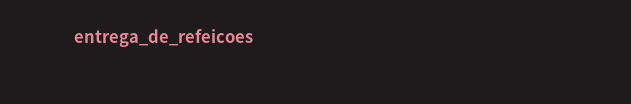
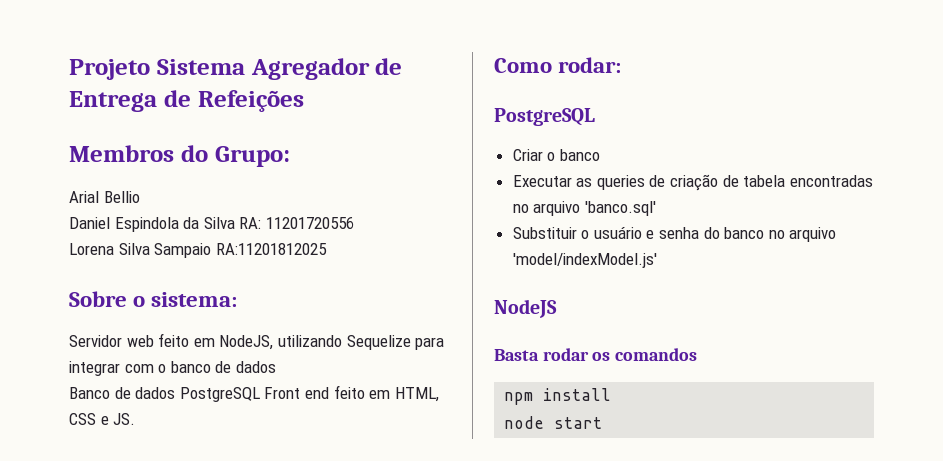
[74,29,253,47] entrega_de_refeicoes -> [69,58,403,80] [69,90,304,112] [69,145,290,167] [69,191,140,203] [69,217,354,232] [69,243,327,258] [69,291,238,307] [69,333,445,350] [69,361,276,376] [69,385,439,402] [69,413,136,425] [494,57,622,73] [494,108,595,126] [512,149,600,161] [512,174,873,191] [512,201,656,216] [512,226,837,242] [512,253,657,268] [494,299,557,318] [494,348,698,361] [504,388,612,405] [504,416,603,429] Projeto Sistema Agregador de Entrega de Refeições // Membros do Grupo: // Arial Bellio // Daniel Espindola da Silva RA: 11201720556 // Lorena Silva Sampaio RA:11201812025 // Sobre o sistema: // Servidor web feito em NodeJS, utilizando Sequelize para integrar com o banco de dados // Banco de dados PostgreSQL Front end feito em HTML, CSS e JS. // Como rodar: // PostgreSQL // Criar o banco // Executar as queries de criação de tabela encontradas no arquivo 'banco.sql' // Substituir o usuário e senha do banco no arquivo 'model/indexModel.js' // NodeJS // Basta rodar os comandos // npm install // node start

